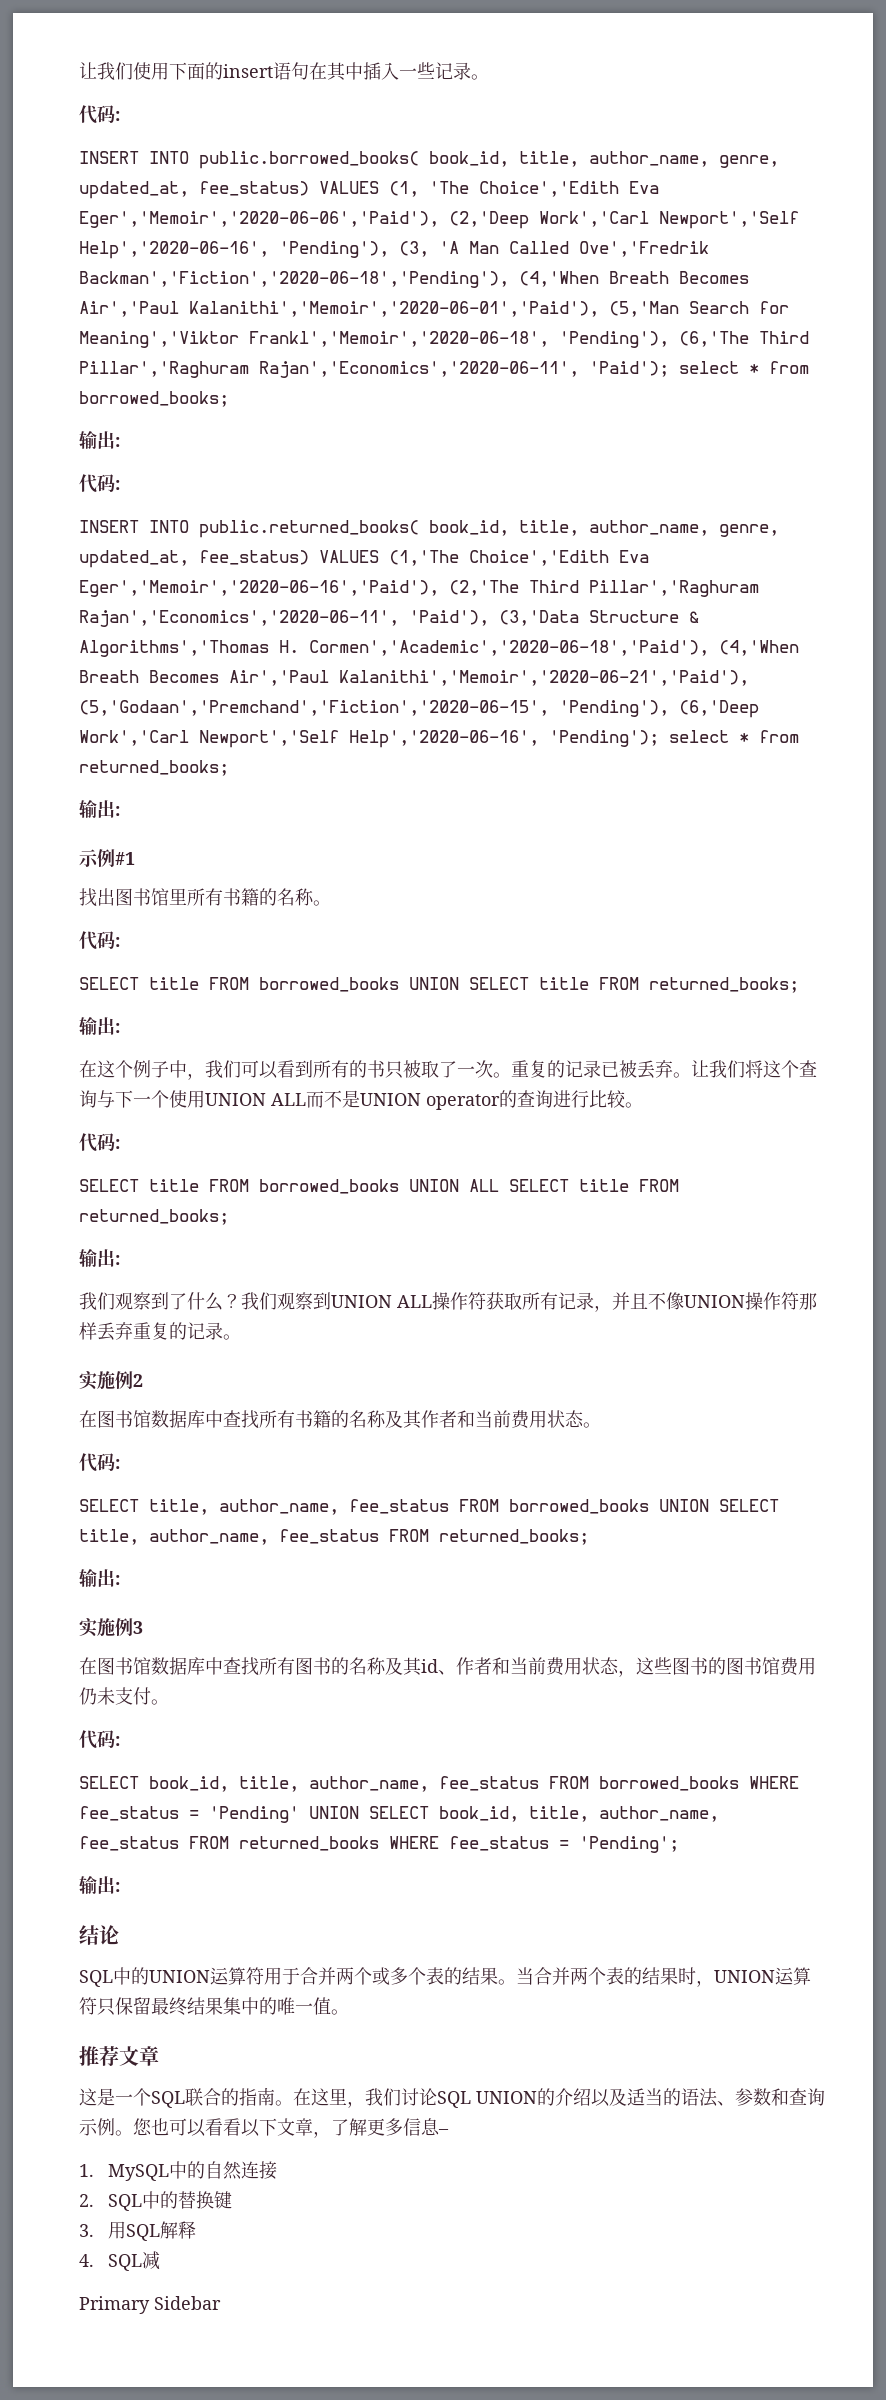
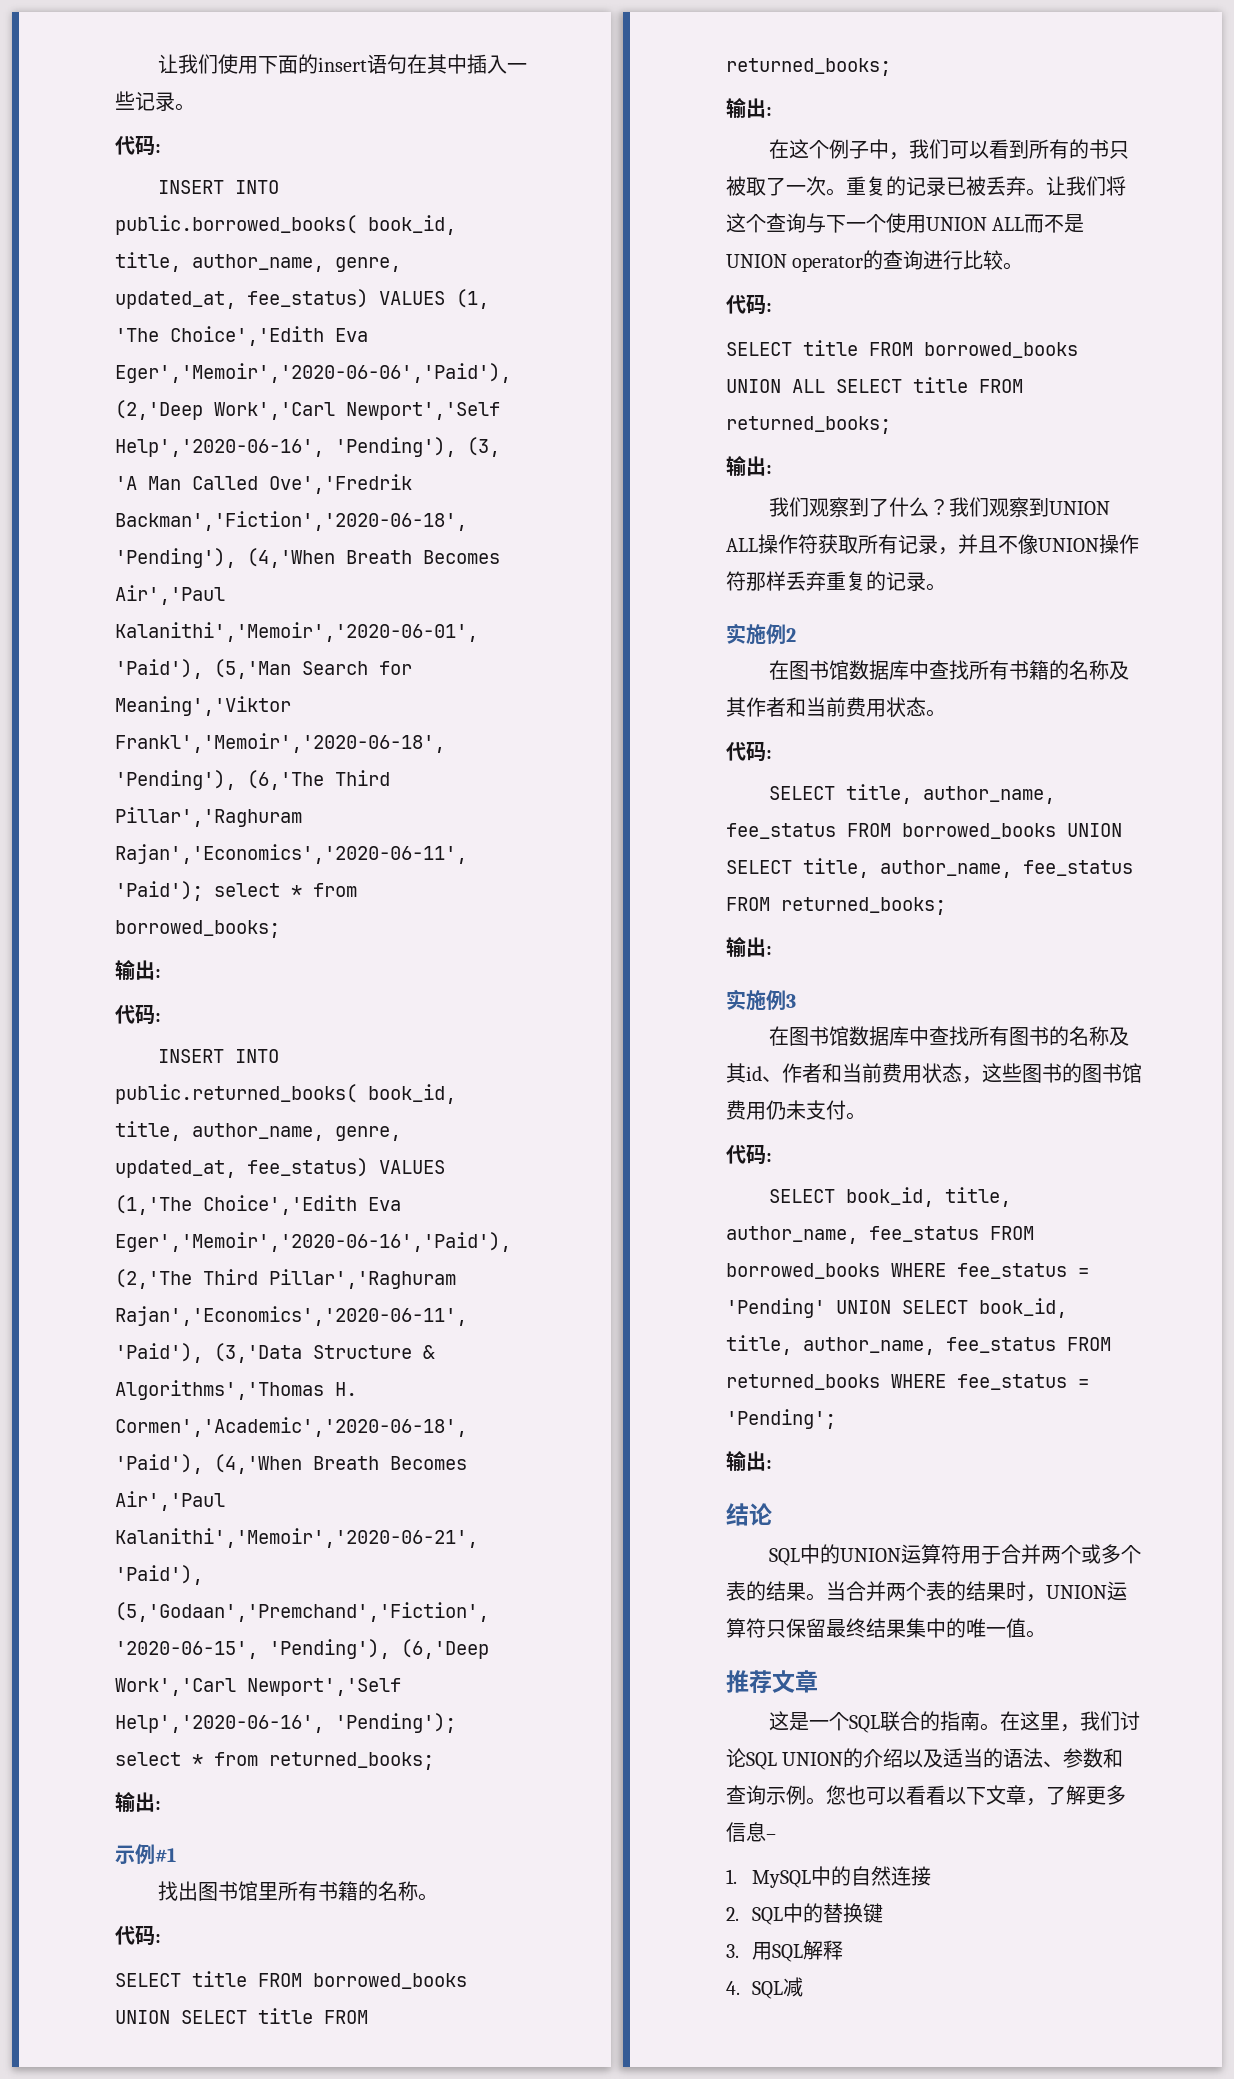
[79,2296,221,2314] // Primary Sidebar -> (803, 1987) none

